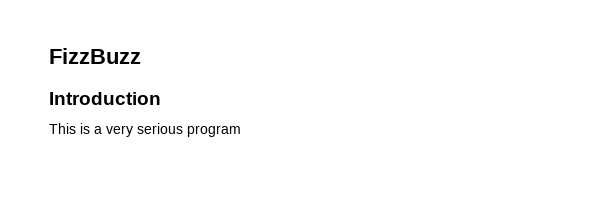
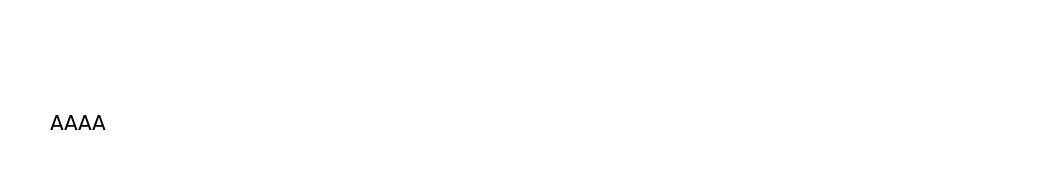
[49,48,141,64] [49,92,161,105] [49,123,241,137] FizzBuzz // Introduction // This is a very serious program -> [50,115,106,130] AAAA

